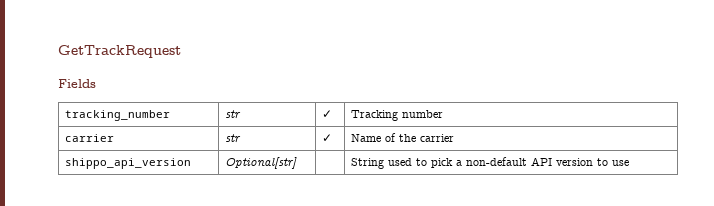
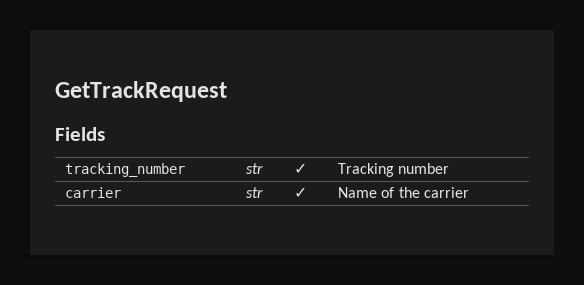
[65,158,192,169] [225,157,298,169] [351,157,630,169] // shippo_api_version | Optional[str] | | String used to pick a non-default API version to use -> (469, 192) none

